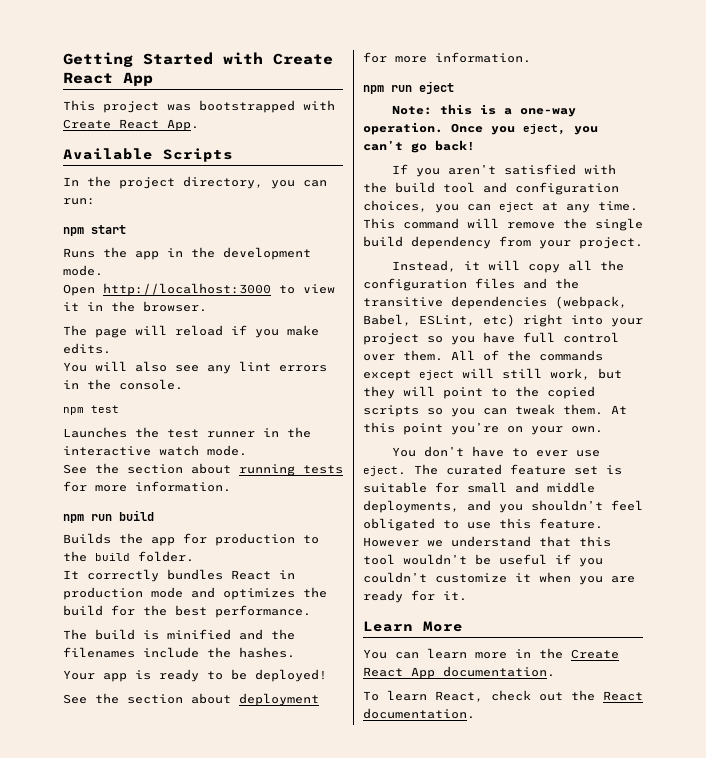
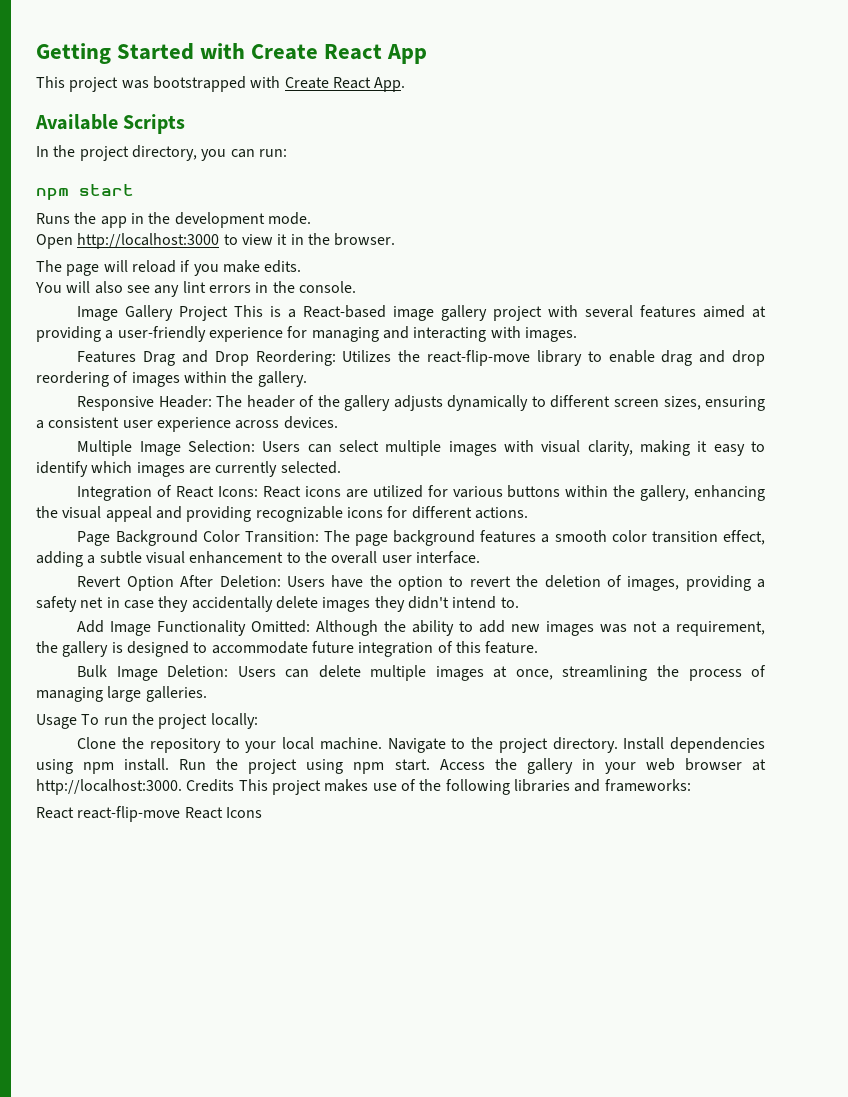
[63,405,119,415] [63,427,311,438] [63,445,247,456] [63,463,343,476] [63,481,231,492] [63,510,154,523] [63,533,319,546] [63,551,194,562] [63,569,295,582] [63,587,327,600] [63,605,311,618] [63,629,295,640] [63,647,295,658] [63,669,327,682] [63,693,319,706] [363,52,531,63] [363,81,454,94] [392,104,577,117] [363,122,598,135] [363,140,475,153] [392,164,617,177] [363,182,619,195] [363,200,638,213] [363,218,643,231] [363,236,643,249] [392,260,625,273] [363,278,579,291] [363,296,627,309] [363,314,643,327] [363,332,619,345] [363,350,603,361] [363,368,622,381] [363,386,595,399] [363,404,627,417] [363,422,603,435] [392,446,601,457] [363,464,622,476] [363,482,595,493] [363,500,643,513] [363,518,603,531] [363,536,611,547] [363,554,603,567] [363,572,635,585] [363,590,467,603] [363,621,463,632] [363,648,619,659] [363,666,555,679] [363,690,643,702] [363,708,475,719] npm test // Launches the test runner in the interactive watch mode. // See the section about running tests for more information. // npm run build // Builds the app for production to the build folder. // It correctly bundles React in production mode and optimizes the build for the best performance. // The build is minified and the filenames include the hashes. // Your app is ready to be deployed! // See the section about deployment for more information. // npm run eject // Note: this is a one-way operation. Once you eject, you can’t go back! // If you aren’t satisfied with the build tool and configuration choices, you can eject at any time. This command will remove the single build dependency from your project. // Instead, it will copy all the configuration files and the transitive dependencies (webpack, Babel, ESLint, etc) right into your project so you have full control over them. All of the commands except eject will still work, but they will point to the copied scripts so you can tweak them. At this point you’re on your own. // You don’t have to ever use eject. The curated feature set is suitable for small and middle deployments, and you shouldn’t feel obligated to use this feature. However we understand that this tool wouldn’t be useful if you couldn’t customize it when you are ready for it. // Learn More // You can learn more in the Create React App documentation. // To learn React, check out the React documentation. -> [77,305,767,321] [36,326,577,342] [77,350,766,366] [36,371,307,387] [77,395,766,411] [36,416,338,432] [77,440,765,456] [36,461,341,477] [77,485,765,501] [36,506,528,522] [77,530,766,546] [36,551,480,567] [77,575,765,591] [36,596,519,612] [77,620,765,636] [36,641,539,657] [77,665,766,681] [36,686,207,702] [36,713,258,729] [77,737,766,753] [36,758,766,774] [36,779,691,795] [36,806,262,822] Image Gallery Project This is a React-based image gallery project with several features aimed at providing a user-friendly experience for managing and interacting with images. // Features Drag and Drop Reordering: Utilizes the react-flip-move library to enable drag and drop reordering of images within the gallery. // Responsive Header: The header of the gallery adjusts dynamically to different screen sizes, ensuring a consistent user experience across devices. // Multiple Image Selection: Users can select multiple images with visual clarity, making it easy to identify which images are currently selected. // Integration of React Icons: React icons are utilized for various buttons within the gallery, enhancing the visual appeal and providing recognizable icons for different actions. // Page Background Color Transition: The page background features a smooth color transition effect, adding a subtle visual enhancement to the overall user interface. // Revert Option After Deletion: Users have the option to revert the deletion of images, providing a safety net in case they accidentally delete images they didn't intend to. // Add Image Functionality Omitted: Although the ability to add new images was not a requirement, the gallery is designed to accommodate future integration of this feature. // Bulk Image Deletion: Users can delete multiple images at once, streamlining the process of managing large galleries. // Usage To run the project locally: // Clone the repository to your local machine. Navigate to the project directory. Install dependencies using npm install. Run the project using npm start. Access the gallery in your web browser at http://localhost:3000. Credits This project makes use of the following libraries and frameworks: // React react-flip-move React Icons

